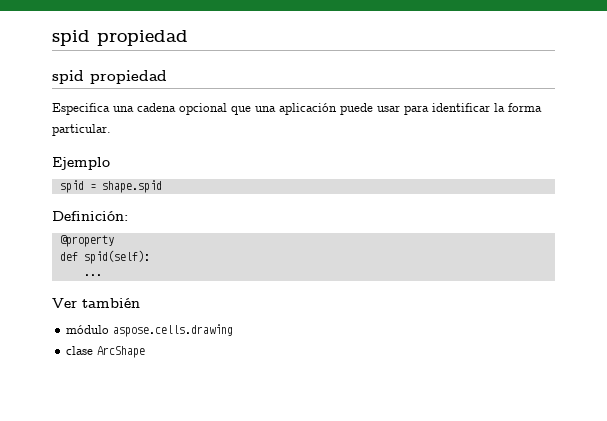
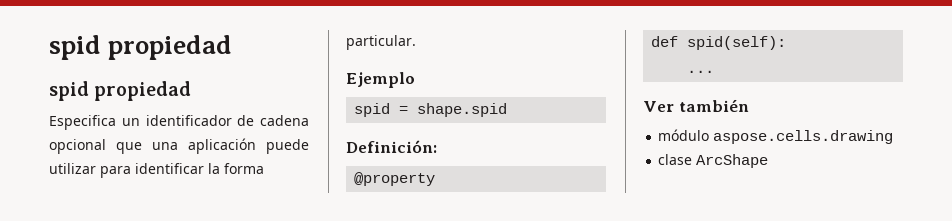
[113,106,134,112] una -> [121,115,255,126] un identificador de
[377,105,400,112] usar -> [49,163,96,174] utilizar

